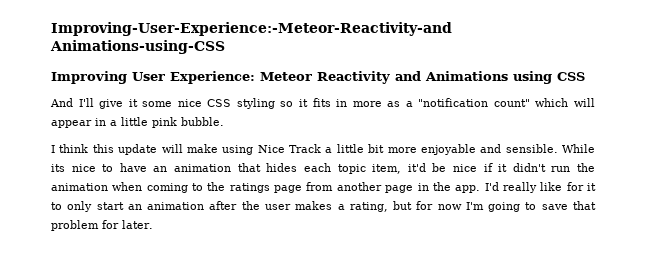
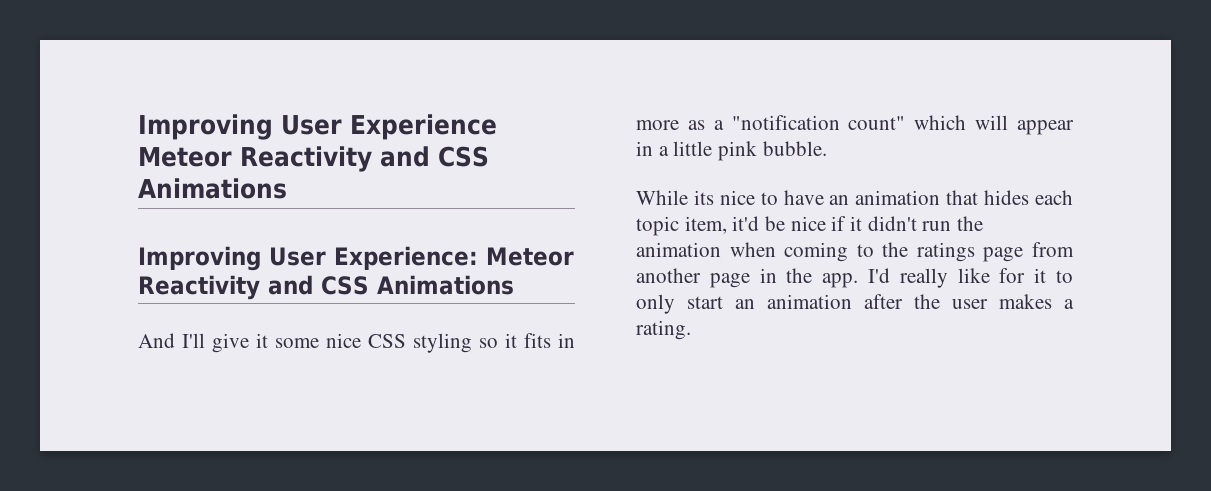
[51,22,452,36] [50,40,225,54] Improving-User-Experience:-Meteor-Reactivity-and Animations-using-CSS -> [138,114,497,140] [138,146,489,172] [138,178,287,199] Improving User Experience Meteor Reactivity and CSS Animations
[425,71,585,84] Animations using CSS -> [321,275,514,295] CSS Animations
[51,144,558,155] I think this update will make using Nice Track a little bit more enjoyable and sensible. -> (827, 148) none
[349,201,596,212] [51,220,153,231] rating, but for now I'm going to save that problem for later. -> [636,320,691,340] rating.

